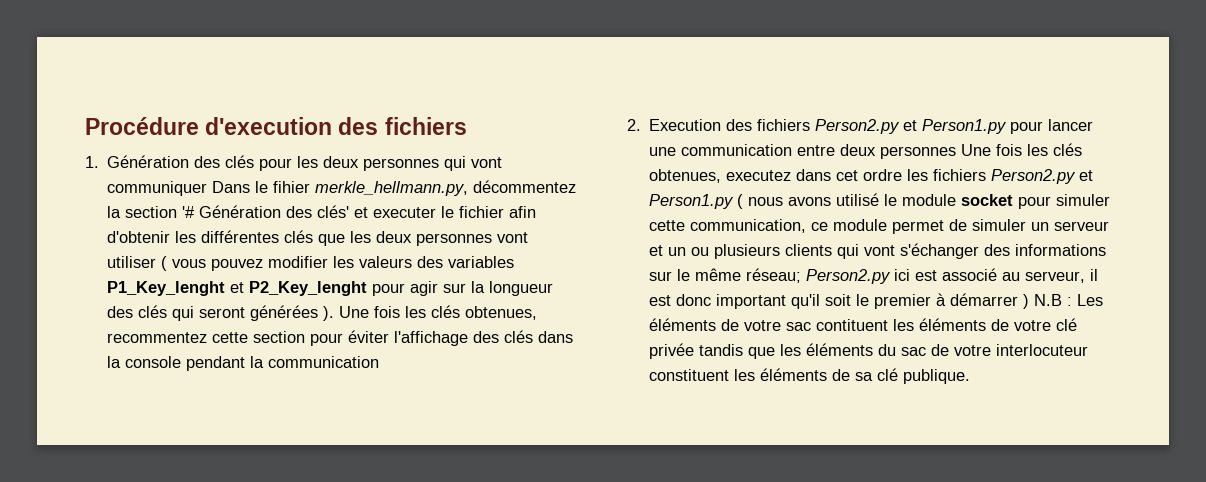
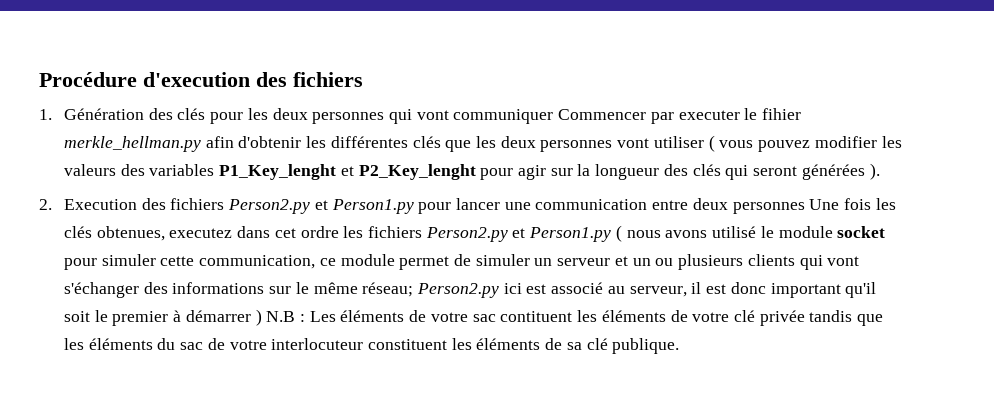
[212,180,577,196] [107,205,505,218] Dans le fihier merkle_hellmann.py, décommentez la section '# Génération des clés' et executer le fichier -> [558,108,802,124] [63,136,201,152] Commencer par executer le fihier merkle_hellman.py
[339,305,538,320] [107,330,574,346] [107,356,380,371] Une fois les clés obtenues, recommentez cette section pour éviter l'affichage des clés dans la console pendant la communication -> (880, 171) none

